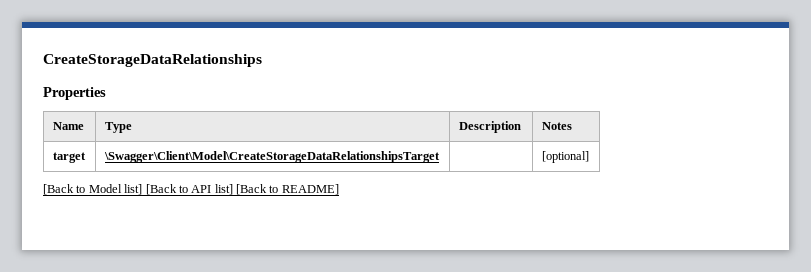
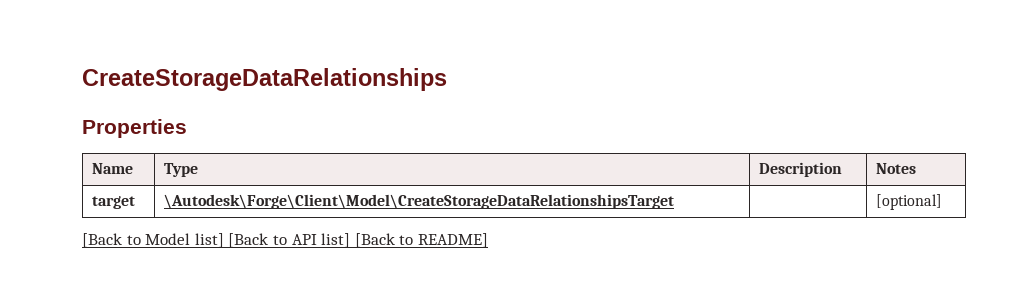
[103,151,440,163] \Swagger\Client\Model\CreateStorageDataRelationshipsTarget -> [164,194,675,209] \Autodesk\Forge\Client\Model\CreateStorageDataRelationshipsTarget

